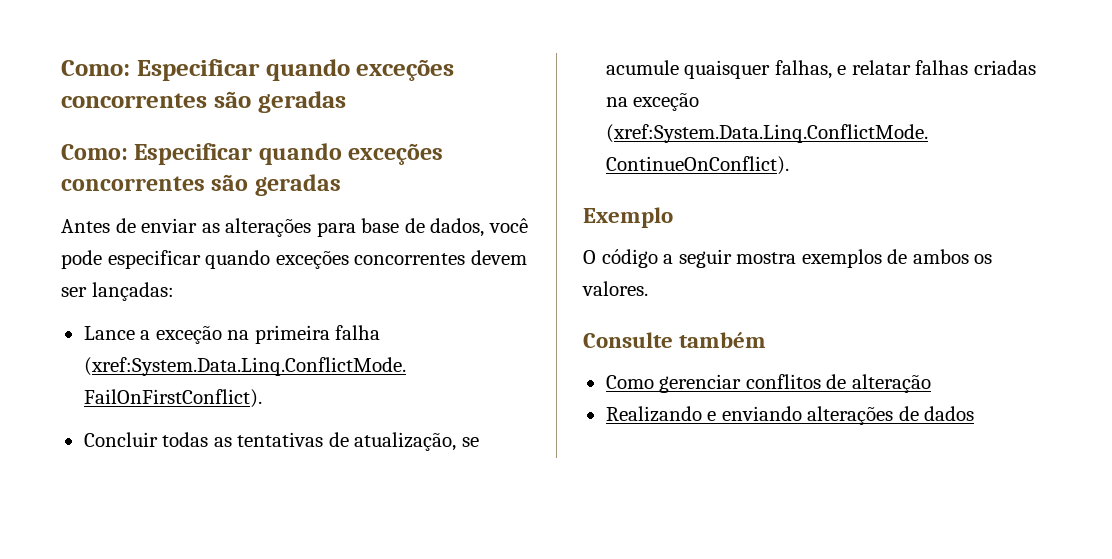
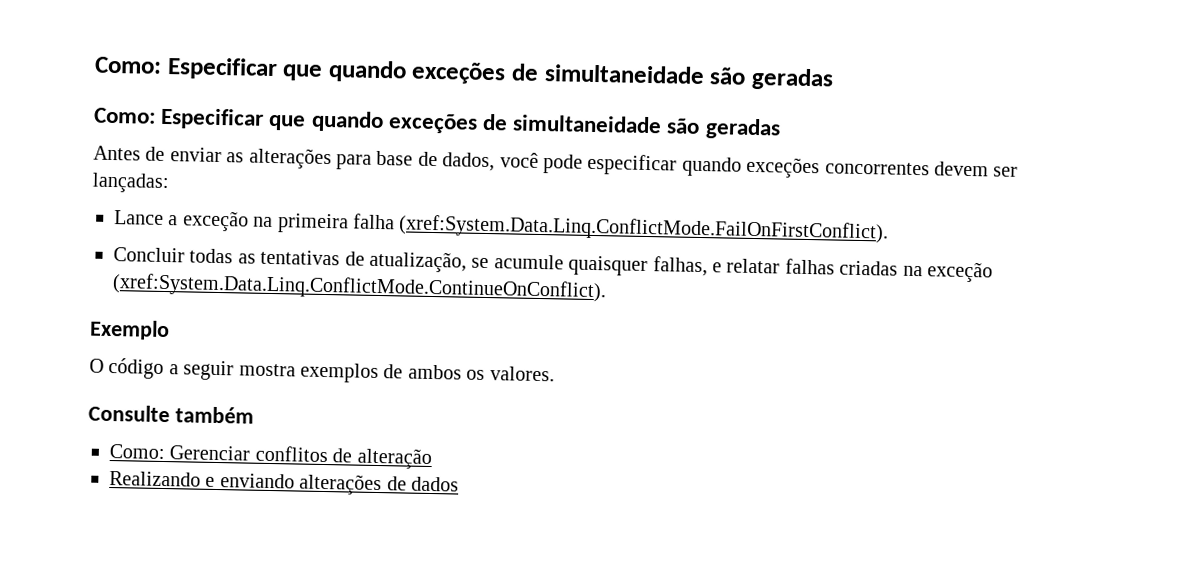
[61,59,455,81] [61,93,207,108] Como: Especificar quando exceções concorrentes -> [94,56,705,85] Como: Especificar que quando exceções de simultaneidade
[258,143,444,165] [61,176,205,191] quando exceções concorrentes -> [268,110,663,134] que quando exceções de simultaneidade
[605,374,742,393] Como gerenciar -> [109,444,251,461] Como: Gerenciar

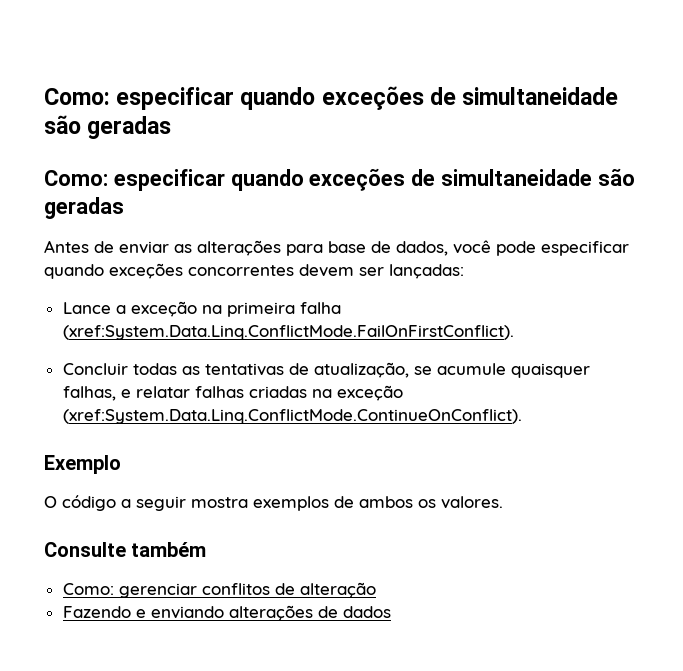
[94,56,324,81] Como: Especificar que -> [44,87,235,110] Como: especificar
[160,107,307,131] Especificar que -> [113,169,225,191] especificar
[169,445,251,461] Gerenciar -> [118,583,197,598] gerenciar
[109,471,201,487] Realizando -> [62,606,131,618] Fazendo

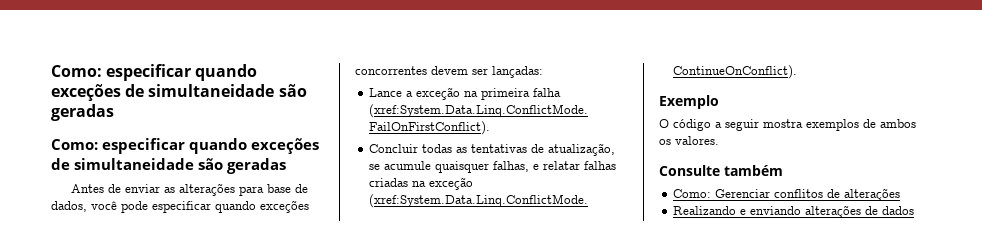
[118,583,197,598] gerenciar -> [715,189,771,198] Gerenciar
[299,582,376,598] [62,606,131,618] alteração // Fazendo -> [844,188,901,201] [673,206,737,215] alterações // Realizando

